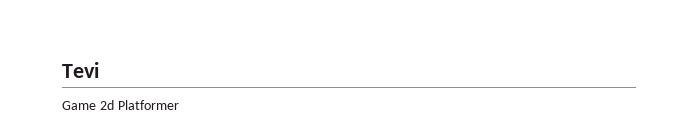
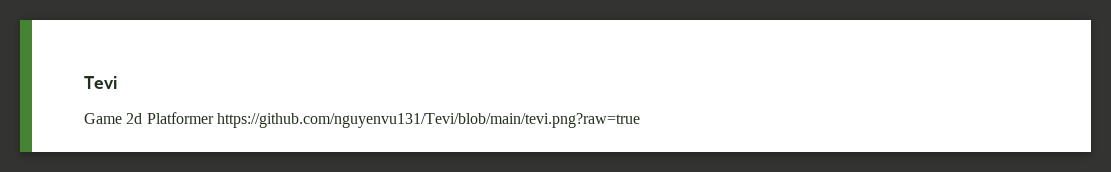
(179, 105) none -> [216,113,640,128] https://github.com/nguyenvu131/Tevi/blob/main/tevi.png?raw=true

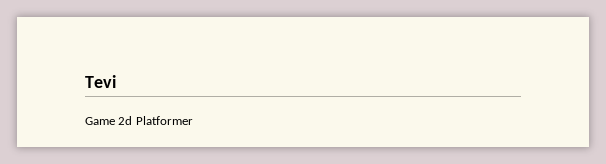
[216,113,640,128] https://github.com/nguyenvu131/Tevi/blob/main/tevi.png?raw=true -> (193, 120) none

